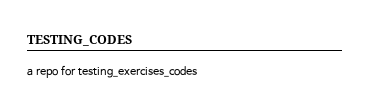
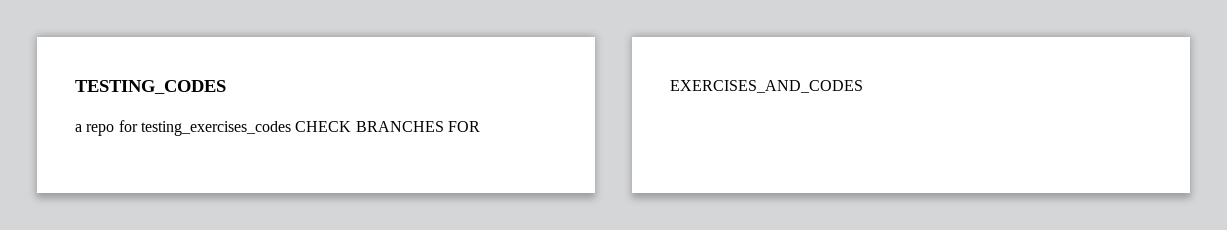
(197, 72) none -> [295,121,480,132] [670,80,863,93] CHECK BRANCHES FOR EXERCISES_AND_CODES

